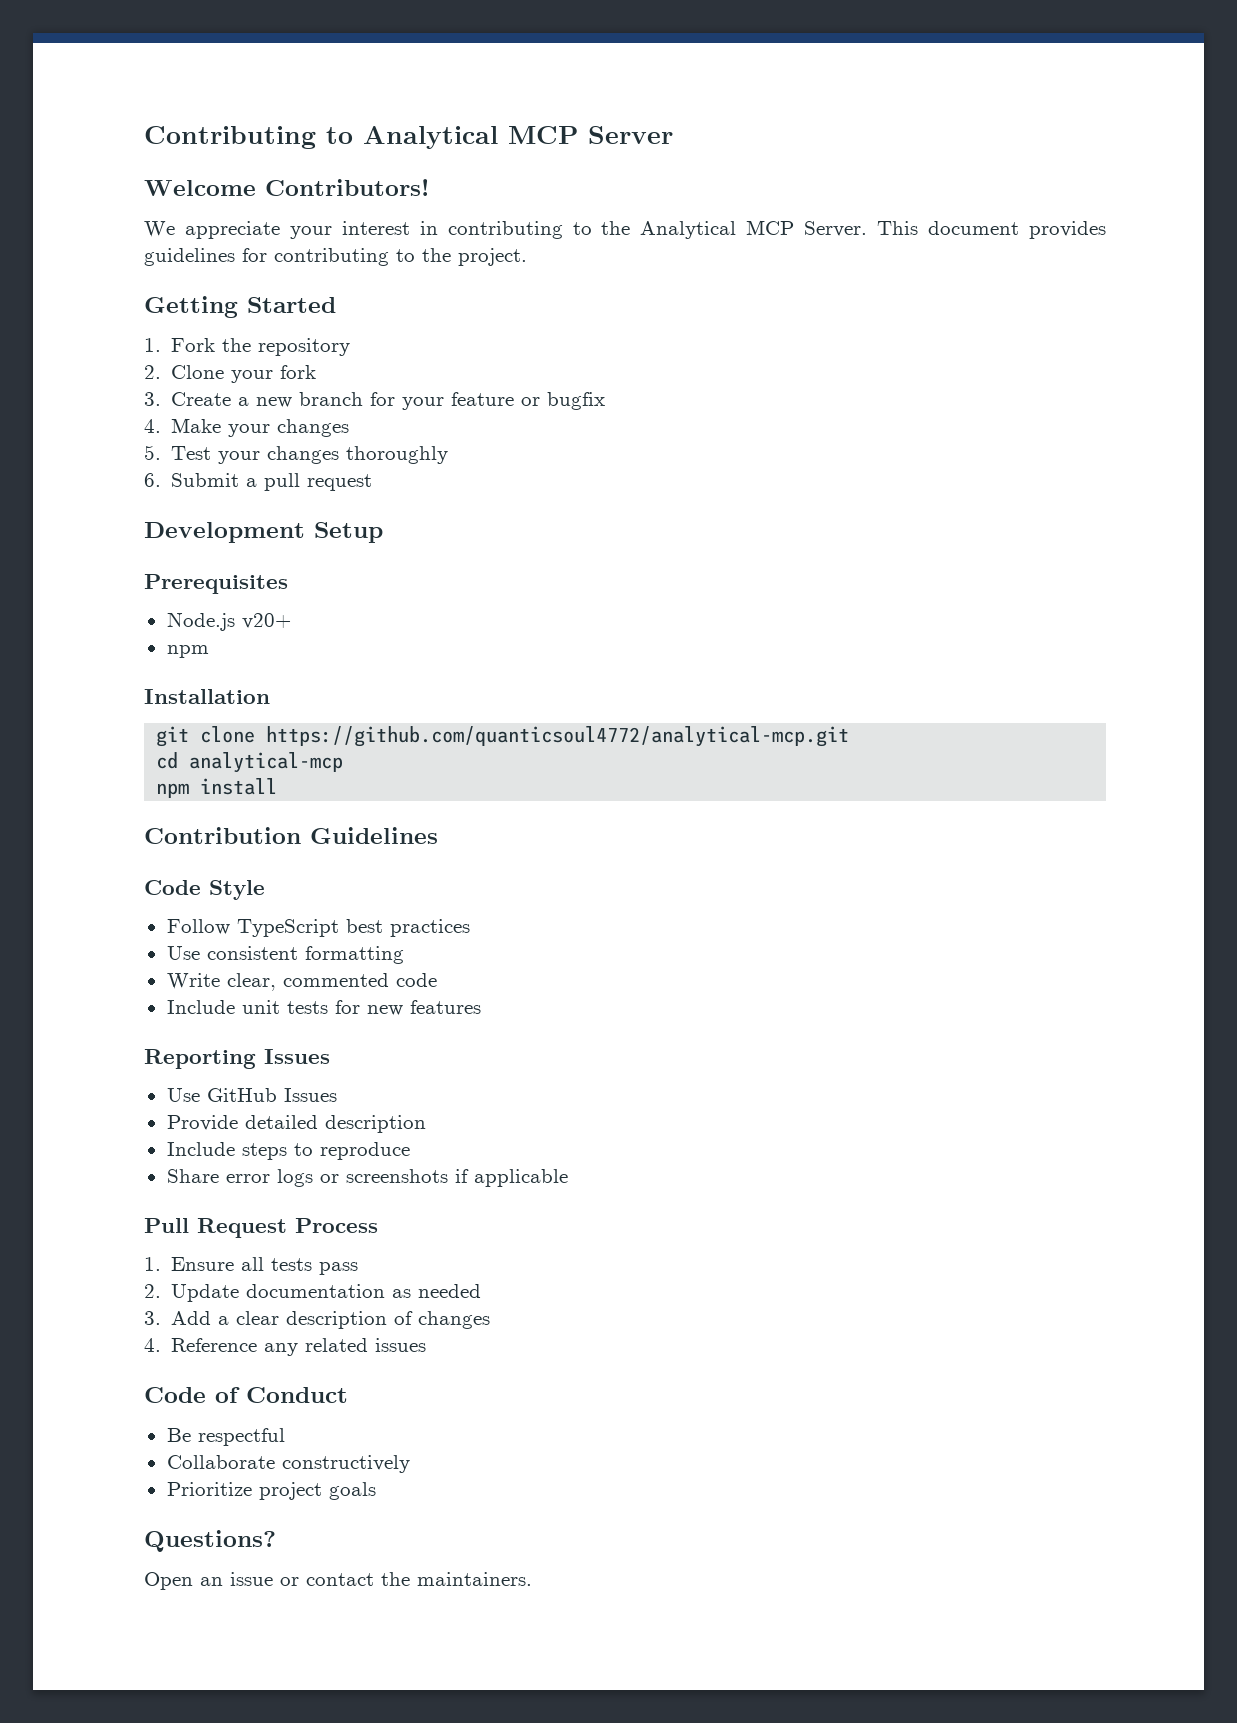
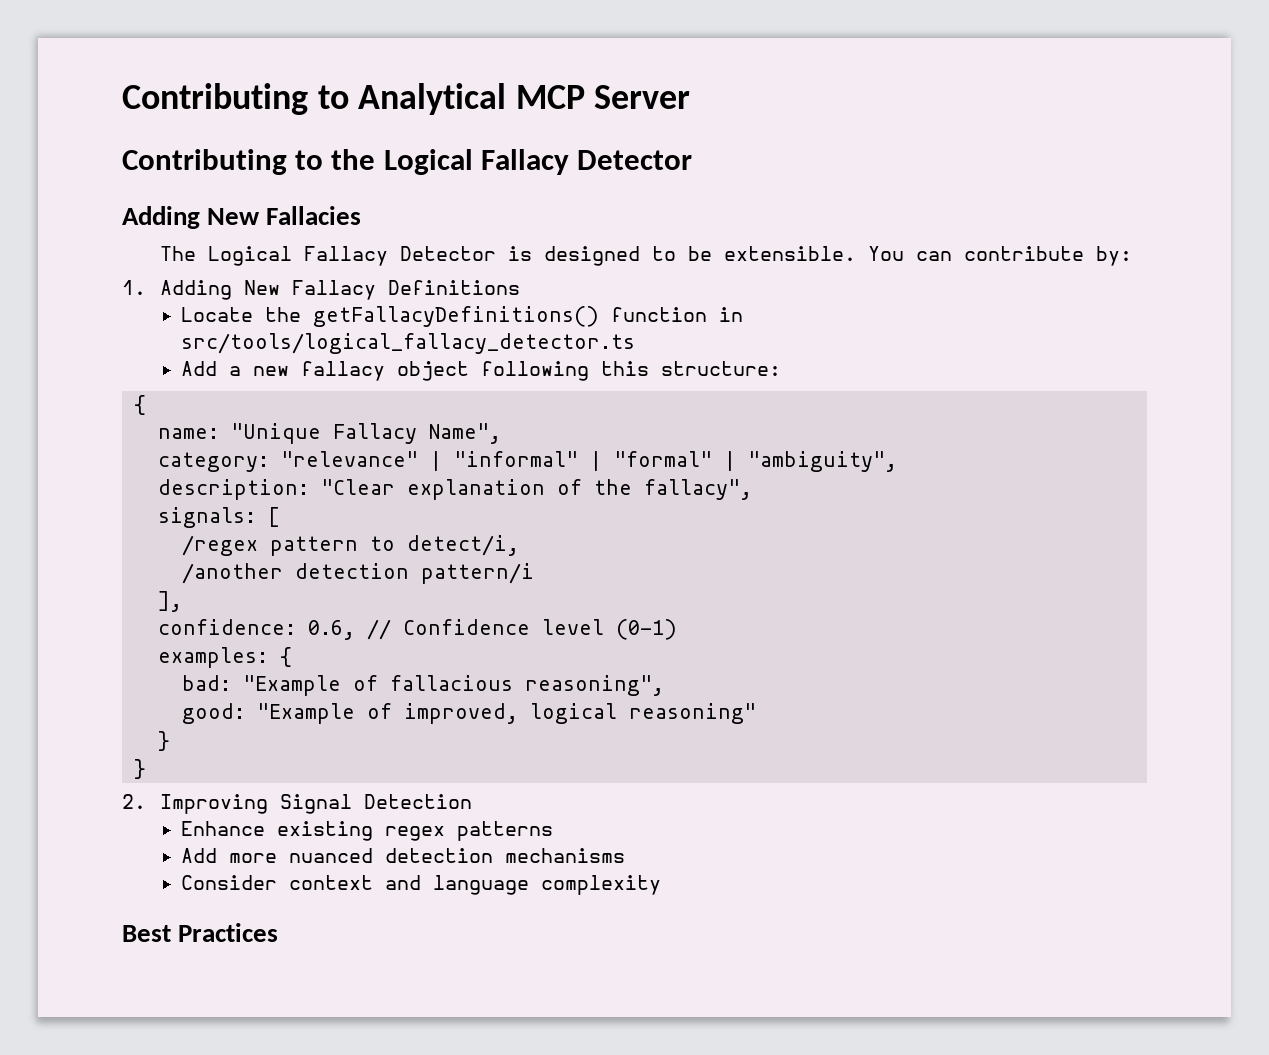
[144,179,429,196] [144,220,1106,239] [144,248,527,266] [144,296,336,318] [144,338,351,356] [144,365,317,383] [144,392,606,410] [144,418,350,437] [144,445,449,464] [144,473,373,491] [144,522,383,543] [144,574,288,594] [166,612,291,631] [166,645,209,658] [144,689,270,704] [156,726,850,747] [156,752,344,773] [156,778,278,798] [144,827,438,844] [144,880,265,900] [166,919,470,937] [166,946,404,964] [166,973,437,991] [166,1000,481,1016] [144,1049,330,1069] [166,1088,337,1102] [166,1115,426,1133] [166,1142,410,1160] [166,1169,568,1187] [144,1218,378,1238] [144,1257,359,1275] [144,1284,482,1302] [144,1311,491,1329] [144,1338,427,1356] [144,1387,348,1403] [166,1428,285,1446] [166,1455,410,1473] [166,1482,376,1500] [144,1530,276,1552] [144,1572,532,1590] Welcome Contributors! // We appreciate your interest in contributing to the Analytical MCP Server. This document provides guidelines for contributing to the project. // Getting Started // 1. Fork the repository // 2. Clone your fork // 3. Create a new branch for your feature or bugfix // 4. Make your changes // 5. Test your changes thoroughly // 6. Submit a pull request // Development Setup // Prerequisites // Node.js v20+ // npm // Installation // git clone https://github.com/quanticsoul4772/analytical-mcp.git // cd analytical-mcp // npm install // Contribution Guidelines // Code Style // Follow TypeScript best practices // Use consistent formatting // Write clear, commented code // Include unit tests for new features // Reporting Issues // Use GitHub Issues // Provide detailed description // Include steps to reproduce // Share error logs or screenshots if applicable // Pull Request Process // 1. Ensure all tests pass // 2. Update documentation as needed // 3. Add a clear description of changes // 4. Reference any related issues // Code of Conduct // Be respectful // Collaborate constructively // Prioritize project goals // Questions? // Open an issue or contact the maintainers. -> [122,149,693,175] [122,206,362,229] [160,246,1133,266] [122,280,520,300] [180,306,743,327] [180,333,635,354] [180,361,781,381] [133,395,146,415] [157,423,501,444] [157,451,897,472] [157,479,752,500] [157,507,280,528] [181,535,519,556] [181,563,534,584] [157,591,182,612] [157,619,677,640] [157,647,292,668] [181,675,664,696] [181,703,756,724] [157,731,170,751] [133,759,146,779] [122,794,472,814] [180,821,553,841] [180,848,625,863] [180,875,661,895] [122,923,279,942] Contributing to the Logical Fallacy Detector // Adding New Fallacies // The Logical Fallacy Detector is designed to be extensible. You can contribute by: // 1. Adding New Fallacy Definitions // Locate the getFallacyDefinitions() function in src/tools/logical_fallacy_detector.ts // Add a new fallacy object following this structure: // { // name: "Unique Fallacy Name", // category: "relevance" | "informal" | "formal" | "ambiguity", // description: "Clear explanation of the fallacy", // signals: [ // /regex pattern to detect/i, // /another detection pattern/i // ], // confidence: 0.6, // Confidence level (0-1) // examples: { // bad: "Example of fallacious reasoning", // good: "Example of improved, logical reasoning" // } // } // 2. Improving Signal Detection // Enhance existing regex patterns // Add more nuanced detection mechanisms // Consider context and language complexity // Best Practices

